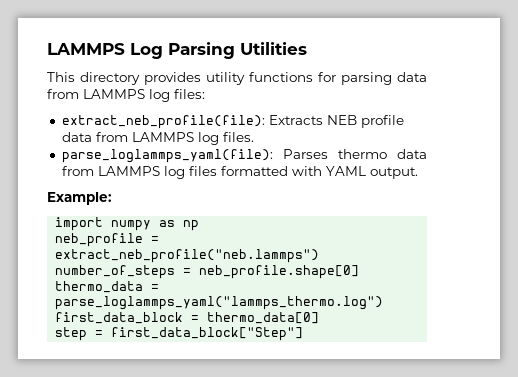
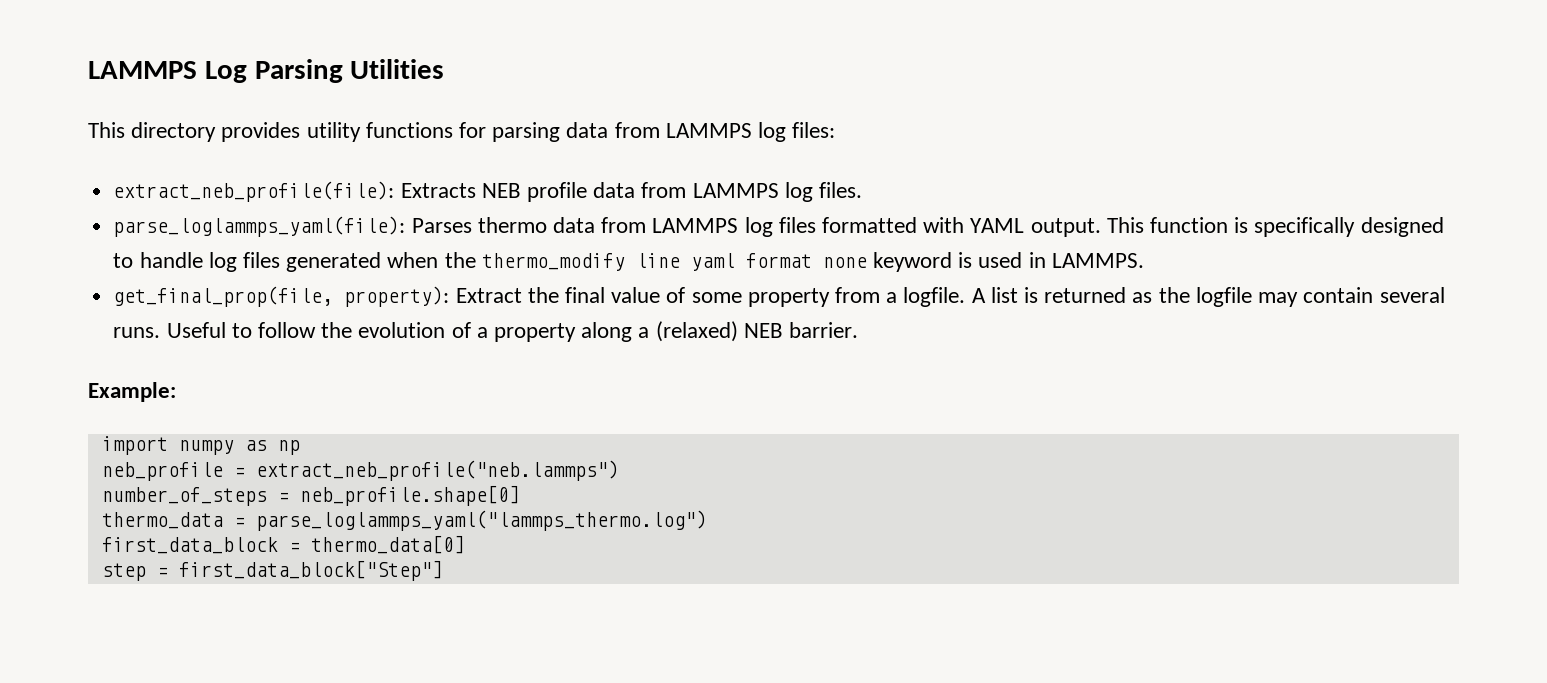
(418, 173) none -> [1106,217,1444,237] [113,252,1144,272] [113,286,1445,307] [113,321,859,342] This function is specifically designed to handle log files generated when the thermo_modify line yaml format none keyword is used in LAMMPS. // get_final_prop(file, property): Extract the final value of some property from a logfile. A list is returned as the logfile may contain several runs. Useful to follow the evolution of a property along a (relaxed) NEB barrier.

